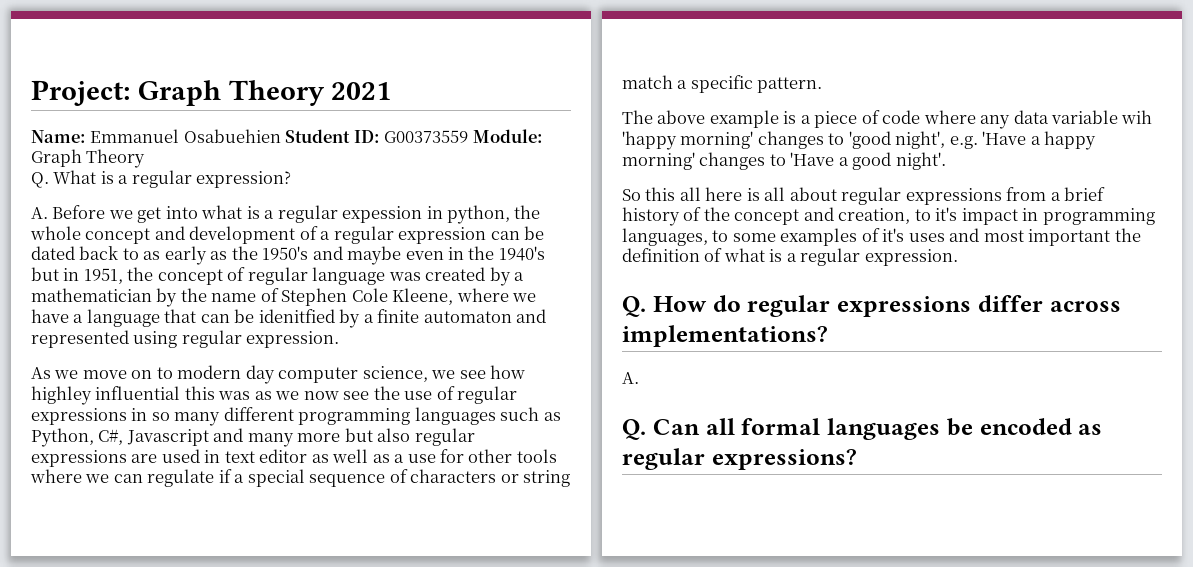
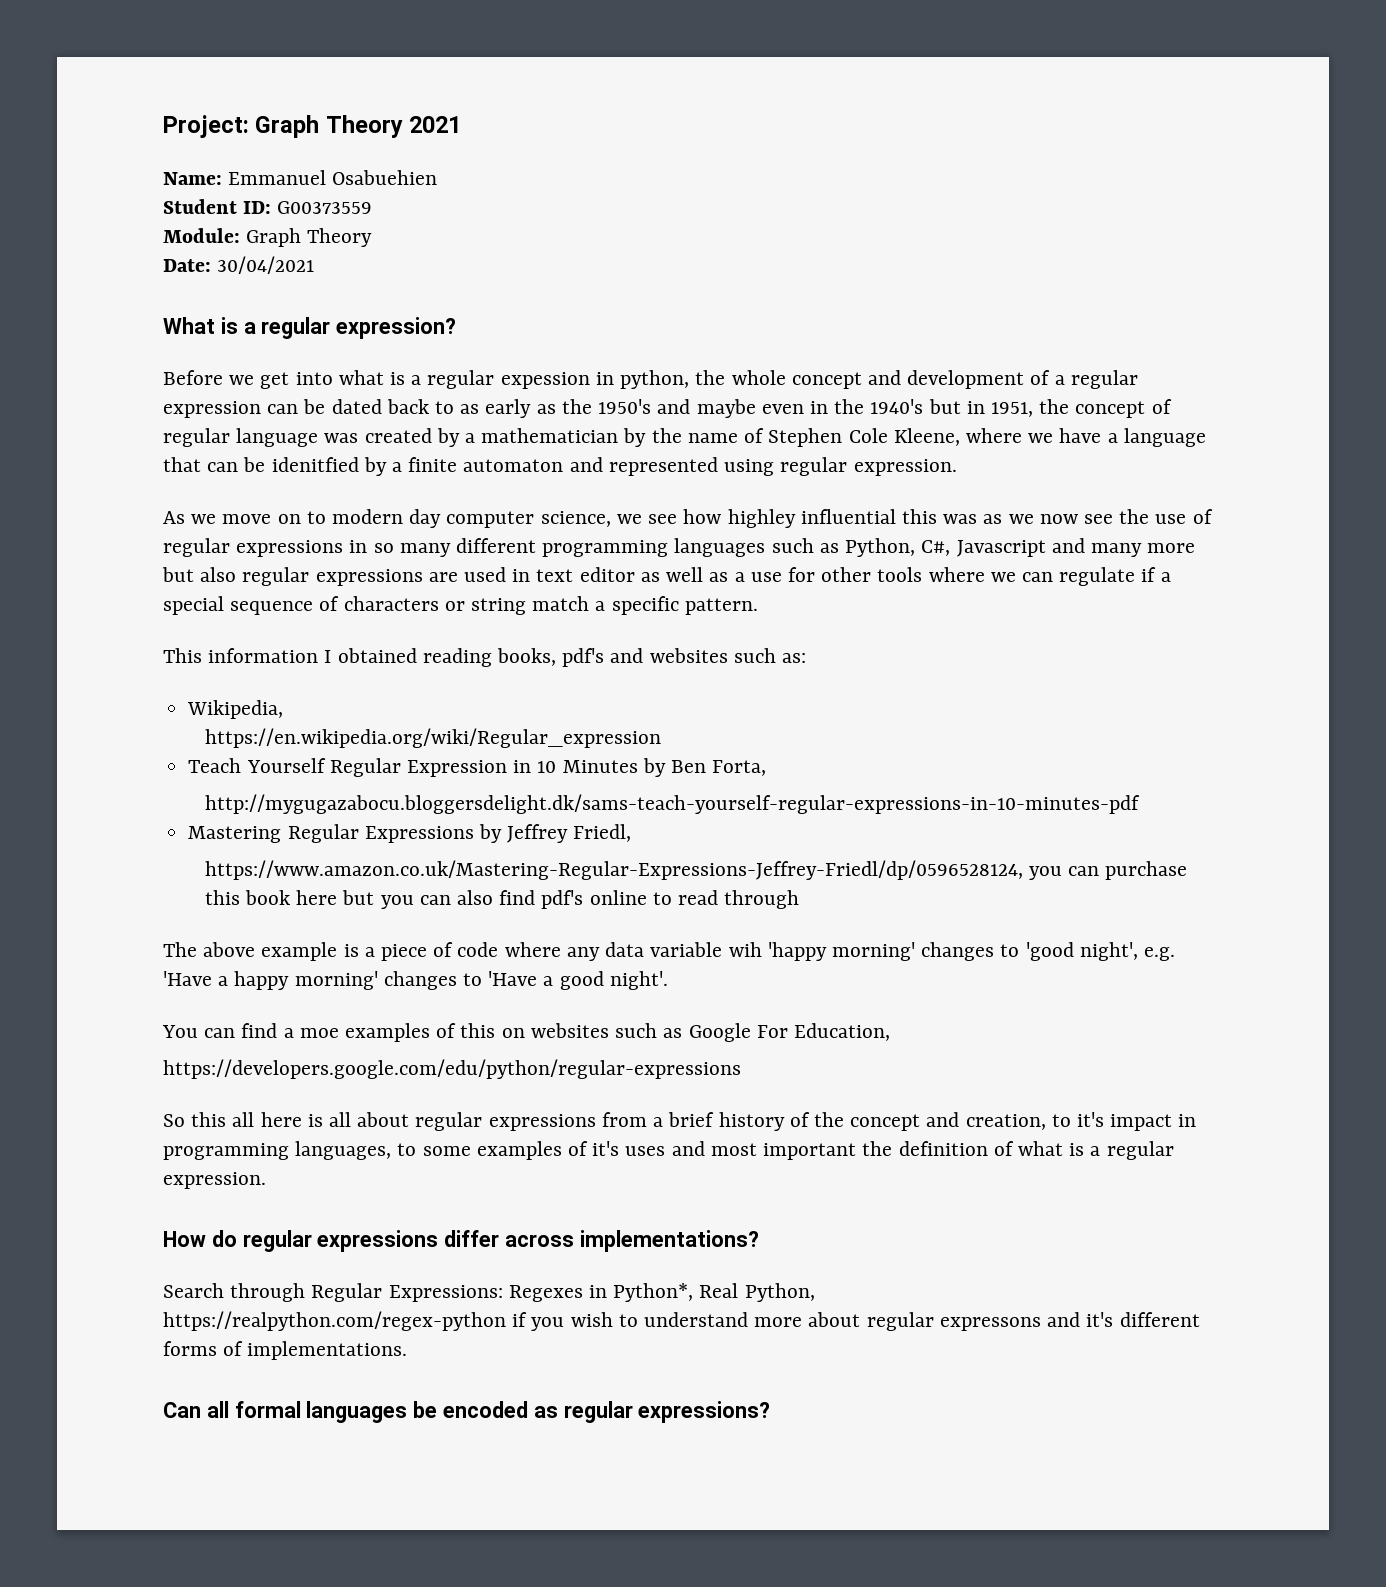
(281, 136) none -> (438, 177) //
(469, 136) none -> (373, 207) //
[31,172,49,188] Q. -> [163,256,315,274] Date: 30/04/2021 //
[31,207,48,219] A. -> (457, 328) none
(823, 85) none -> [163,648,807,667] [187,700,284,719] [204,728,661,748] [188,758,767,777] [204,794,1140,814] [188,824,632,843] [204,860,1188,880] [204,890,800,909] // This information I obtained reading books, pdf's and websites such as: // Wikipedia, // https://en.wikipedia.org/wiki/Regular_expression // Teach Yourself Regular Expression in 10 Minutes by Ben Forta, // http://mygugazabocu.bloggersdelight.dk/sams-teach-yourself-regular-expressions-in-10-minutes-pdf // Mastering Regular Expressions by Jeffrey Friedl, // https://www.amazon.co.uk/Mastering-Regular-Expressions-Jeffrey-Friedl/dp/0596528124, you can purchase this book here but you can also find pdf's online to read through
(946, 161) none -> [162,1023,890,1042] [163,1059,741,1079] // You can find a moe examples of this on websites such as Google For Education, // https://developers.google.com/edu/python/regular-expressions
[622,296,646,317] Q. -> (266, 1180) none
[622,372,639,384] [622,419,646,440] A. // Q. -> [163,1283,815,1302] [163,1311,1200,1331] [163,1341,408,1360] Search through Regular Expressions: Regexes in Python*, Real Python, // https://realpython.com/regex-python if you wish to understand more about regular expressons and it's different forms of implementations. //

